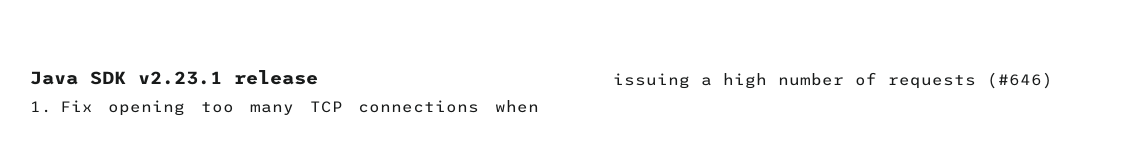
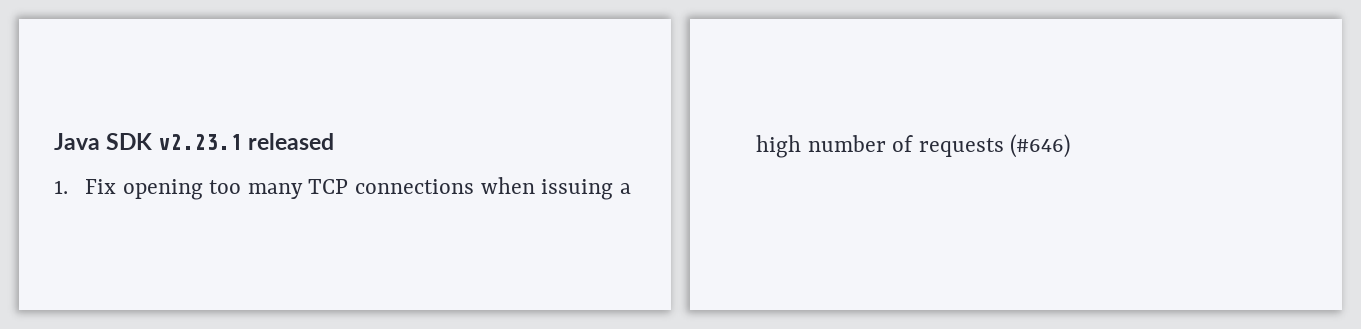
[234,70,318,85] release -> [248,133,335,150] released

